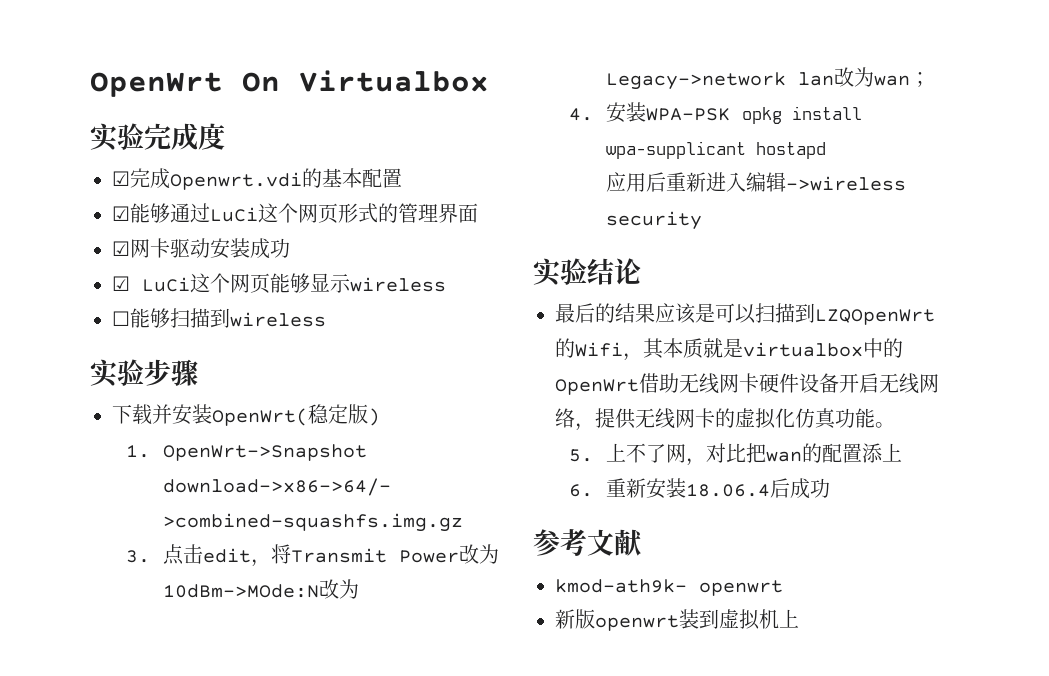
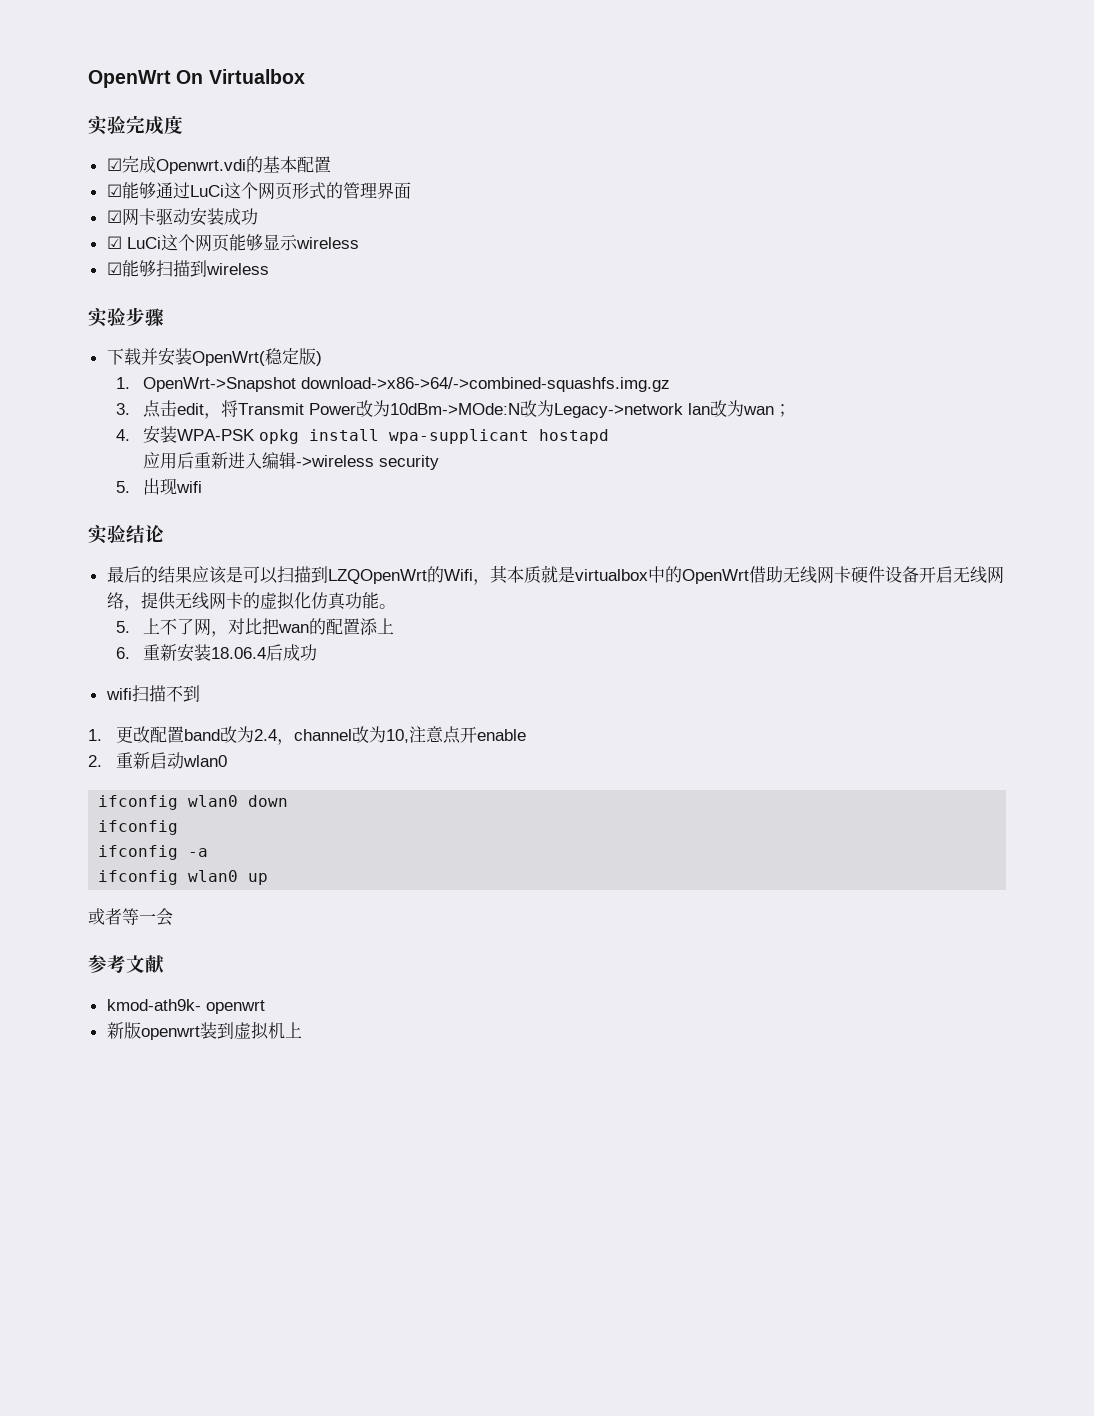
[112,311,130,326] ☐ -> [106,262,122,275] ☑
(702, 220) none -> [115,478,203,495] // 5.出现wifi
(830, 488) none -> [105,685,200,702] [88,726,526,745] [88,752,227,769] [98,795,289,810] [98,820,179,835] [98,845,209,860] [98,870,269,885] [88,908,173,926] // wifi扫描不到 // 1.更改配置band改为2.4，channel改为10,注意点开enable // 2.重新启动wlan0 // ifconfig wlan0 down // ifconfig // ifconfig -a // ifconfig wlan0 up // 或者等一会

